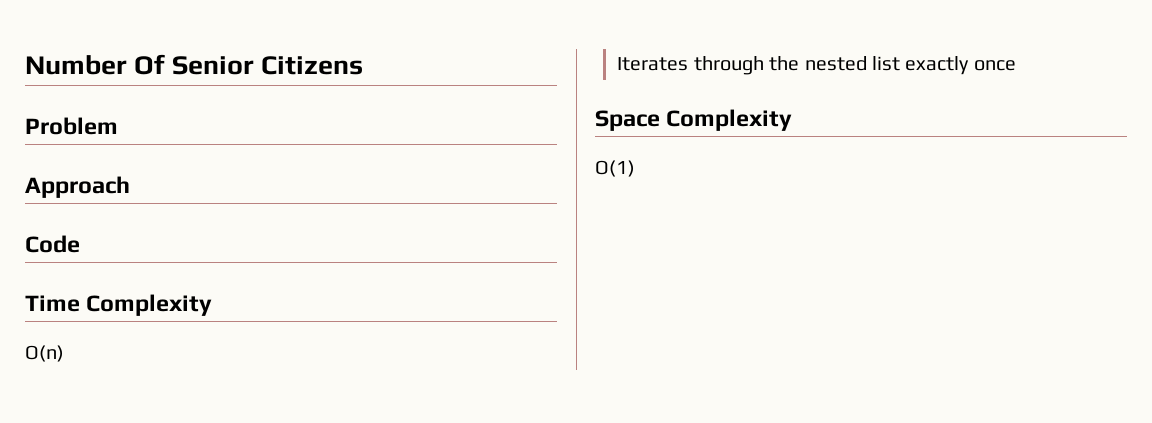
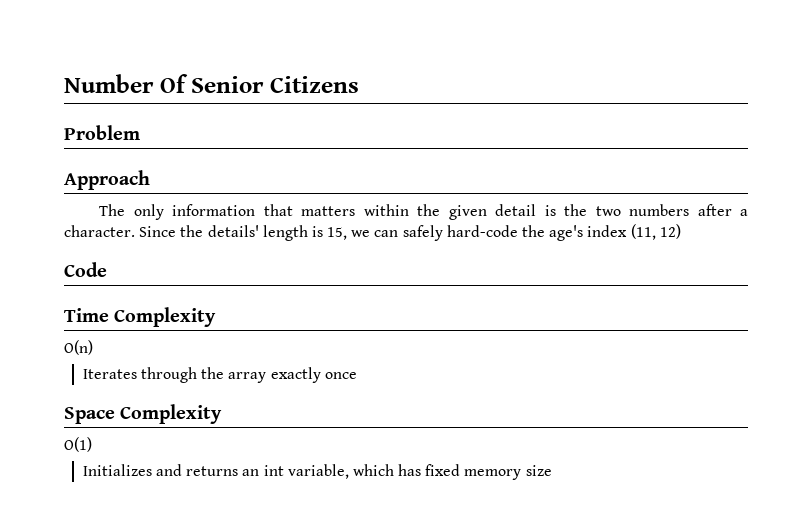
(130, 187) none -> [99,204,748,220] [64,224,681,241] // The only information that matters within the given detail is the two numbers after a character. Since the details' length is 15, we can safely hard-code the age's index (11, 12)
[804,56,901,71] nested list -> [228,372,267,383] array
(635, 168) none -> [82,464,552,480] // Initializes and returns an int variable, which has fixed memory size

